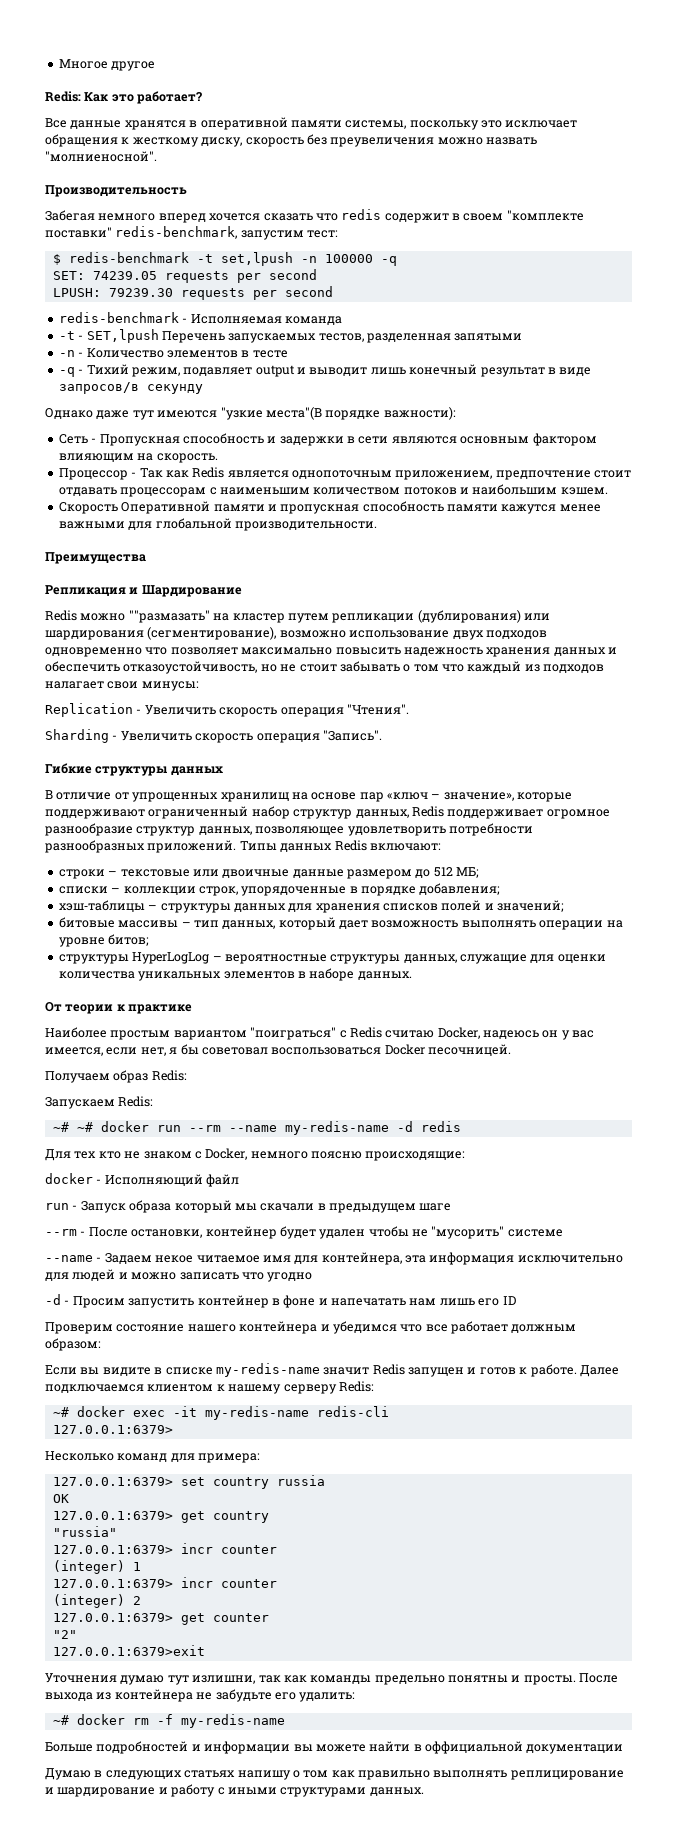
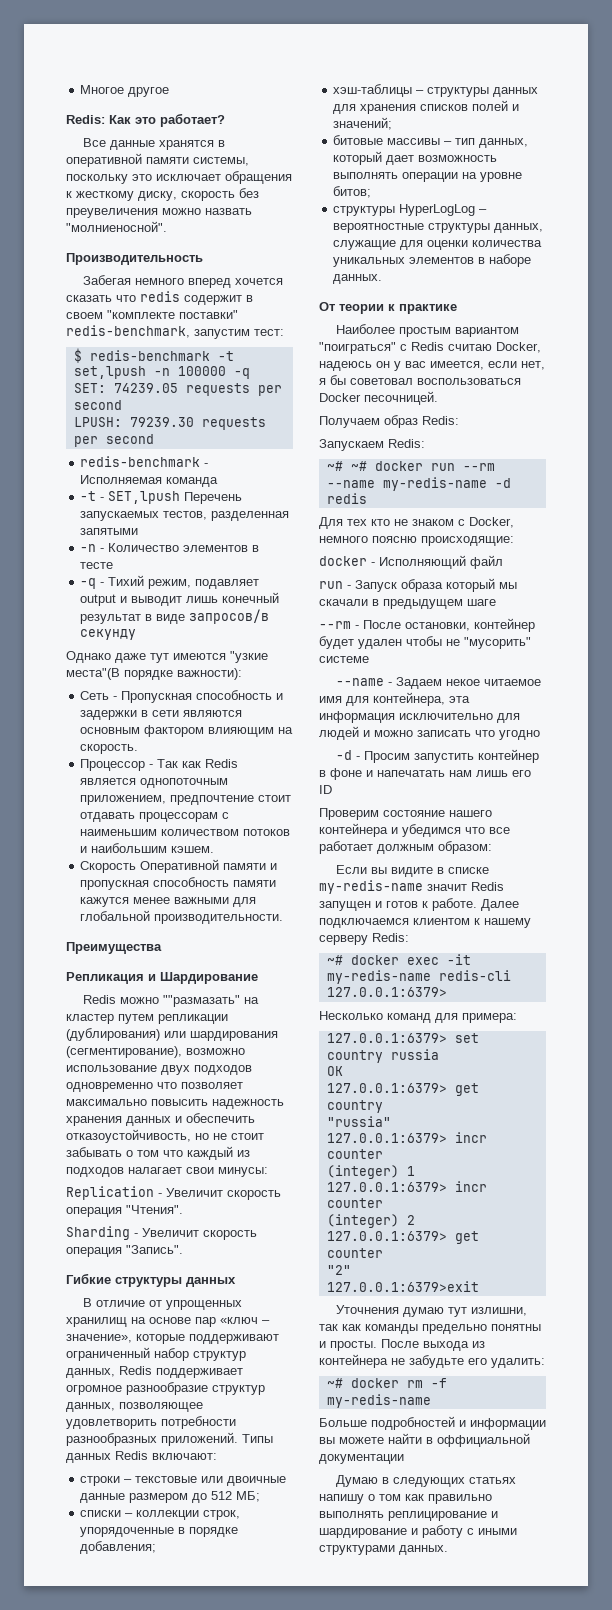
[144,705,216,715] Увеличить -> [166,1188,223,1197] Увеличит
[120,731,192,741] Увеличить -> [142,1228,199,1237] Увеличит

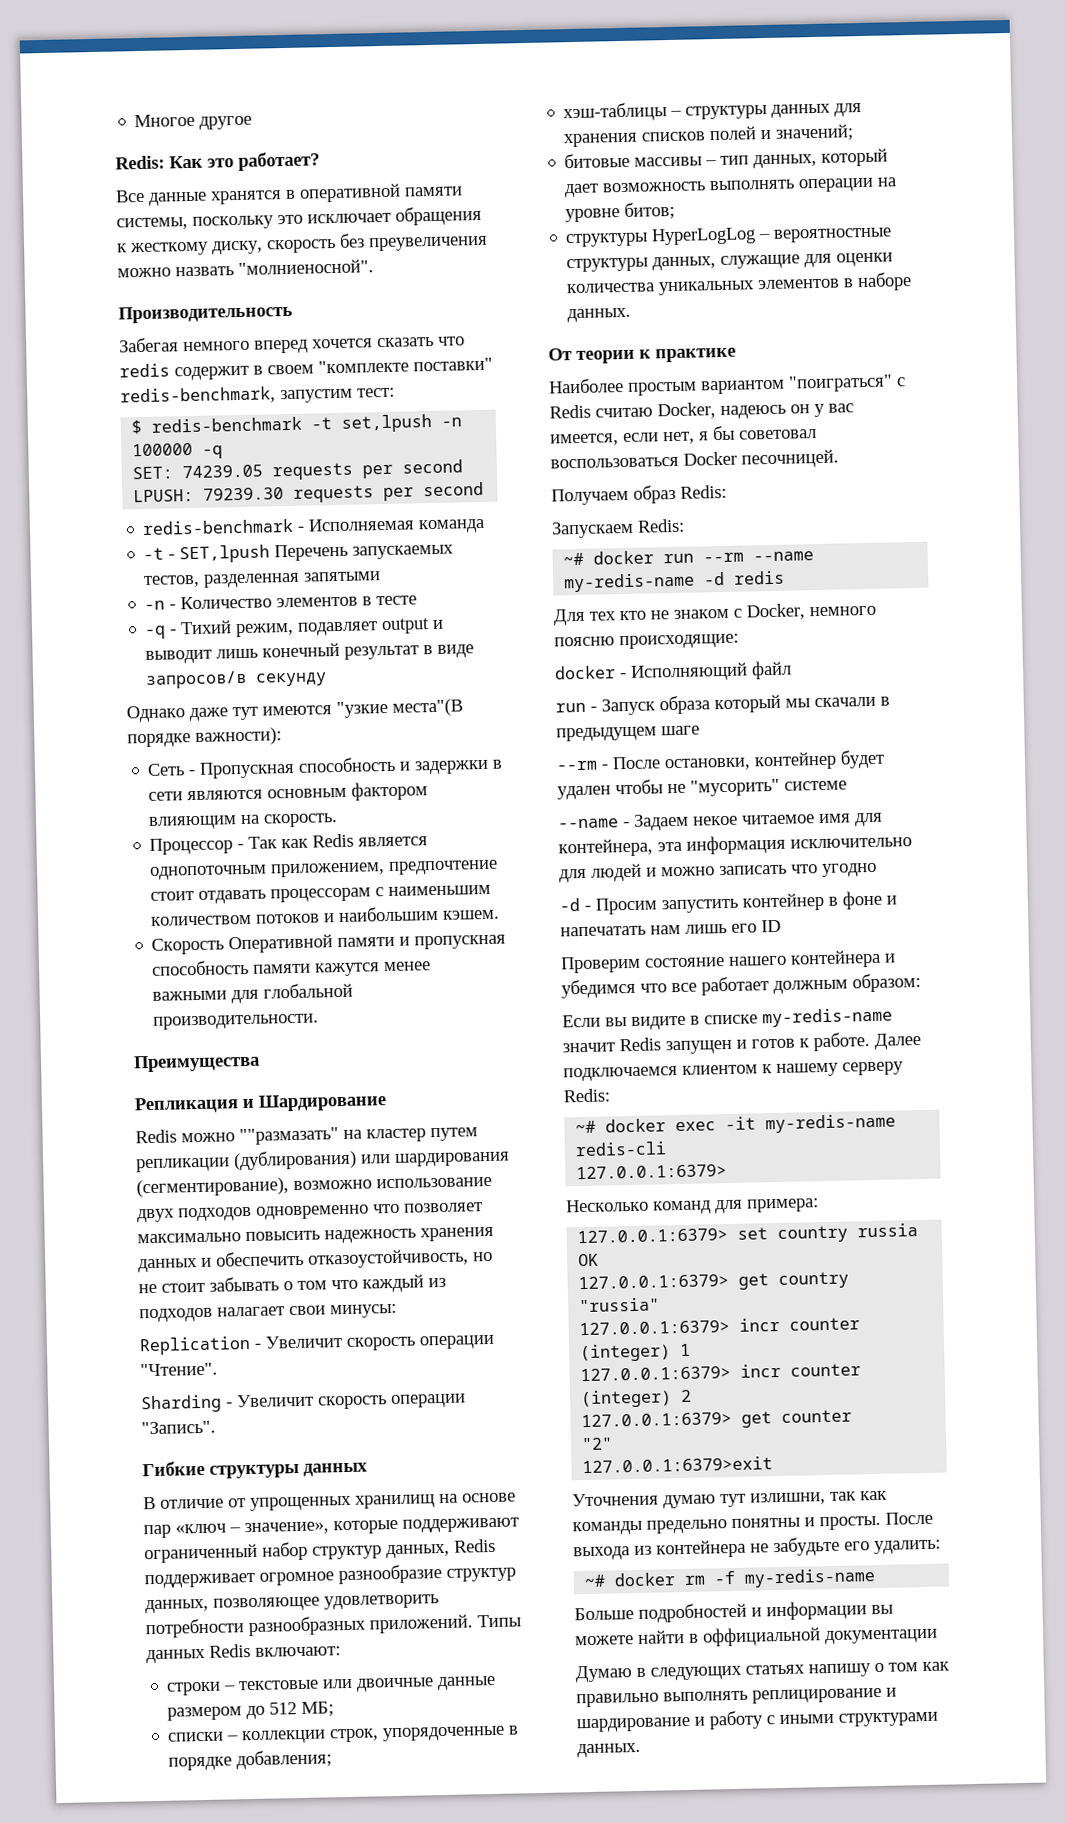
[66,1205,183,1217] операция "Чтения". -> [419,1334,495,1350] [140,1362,218,1377] операции "Чтение".
[66,1247,122,1257] операция -> [391,1393,466,1409] операции
[350,461,367,471] ~# -> (585, 559) none

